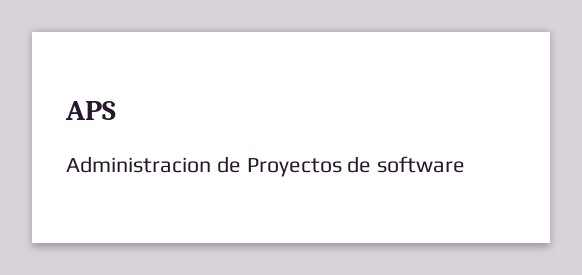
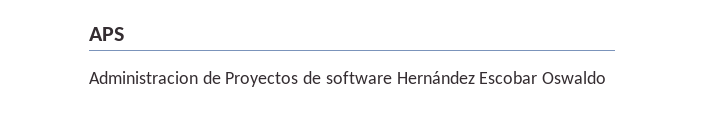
(466, 164) none -> [396,71,607,84] Hernández Escobar Oswaldo

